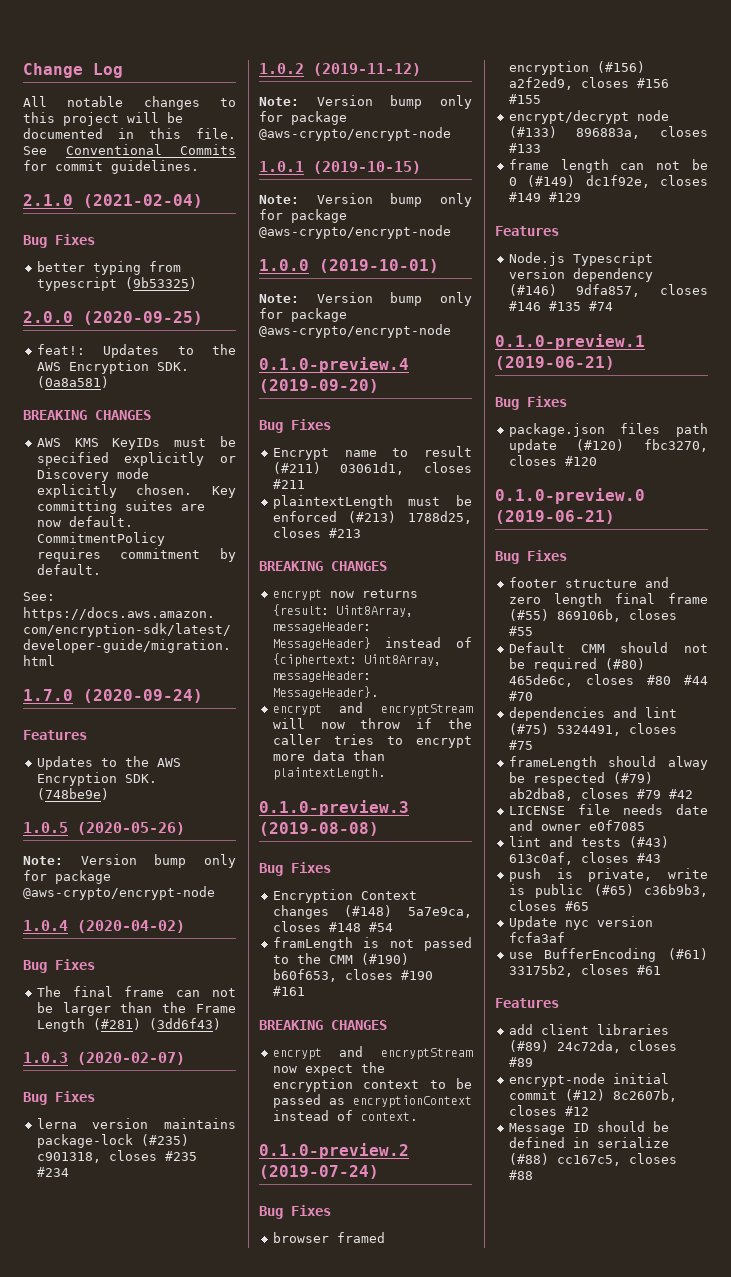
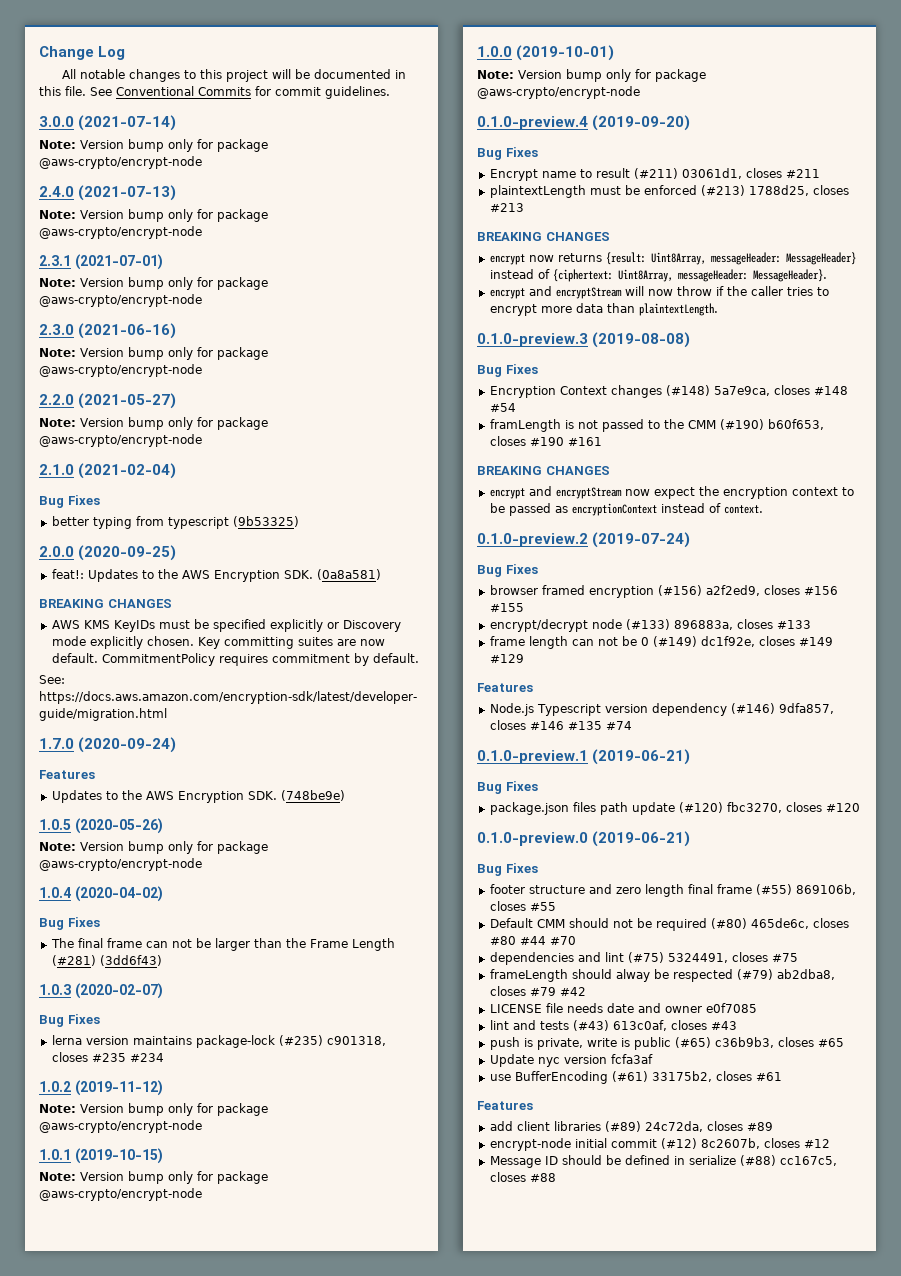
(199, 167) none -> [39,115,177,131] [39,139,268,152] [39,156,202,169] [39,185,177,201] [39,209,268,222] [39,226,202,239] [39,254,163,270] [39,277,268,290] [39,294,202,307] [39,323,177,339] [39,347,268,360] [39,364,202,377] [39,393,177,409] [39,417,268,430] [39,434,202,447] // 3.0.0 (2021-07-14) // Note: Version bump only for package @aws-crypto/encrypt-node // 2.4.0 (2021-07-13) // Note: Version bump only for package @aws-crypto/encrypt-node // 2.3.1 (2021-07-01) // Note: Version bump only for package @aws-crypto/encrypt-node // 2.3.0 (2021-06-16) // Note: Version bump only for package @aws-crypto/encrypt-node // 2.2.0 (2021-05-27) // Note: Version bump only for package @aws-crypto/encrypt-node

